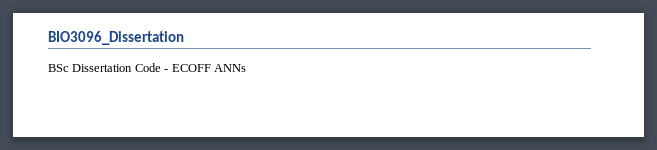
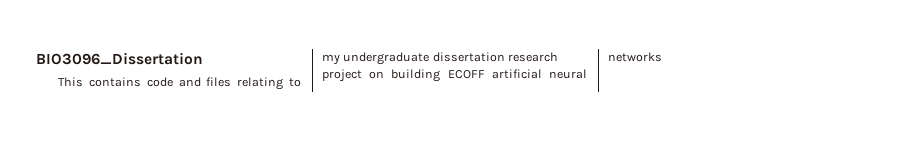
[48,63,246,72] BSc Dissertation Code - ECOFF ANNs -> [58,77,301,90] [322,52,559,65] [322,69,587,82] [608,52,662,62] This contains code and files relating to my undergraduate dissertation research project on building ECOFF artificial neural networks

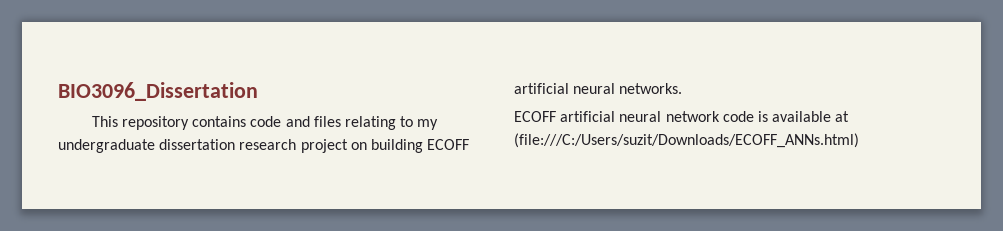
(84, 82) none -> [122,116,190,130] repository
[608,52,662,62] networks -> [619,83,683,94] [514,111,850,122] [514,133,859,148] networks. // ECOFF artificial neural network code is available at (file:///C:/Users/suzit/Downloads/ECOFF_ANNs.html)

